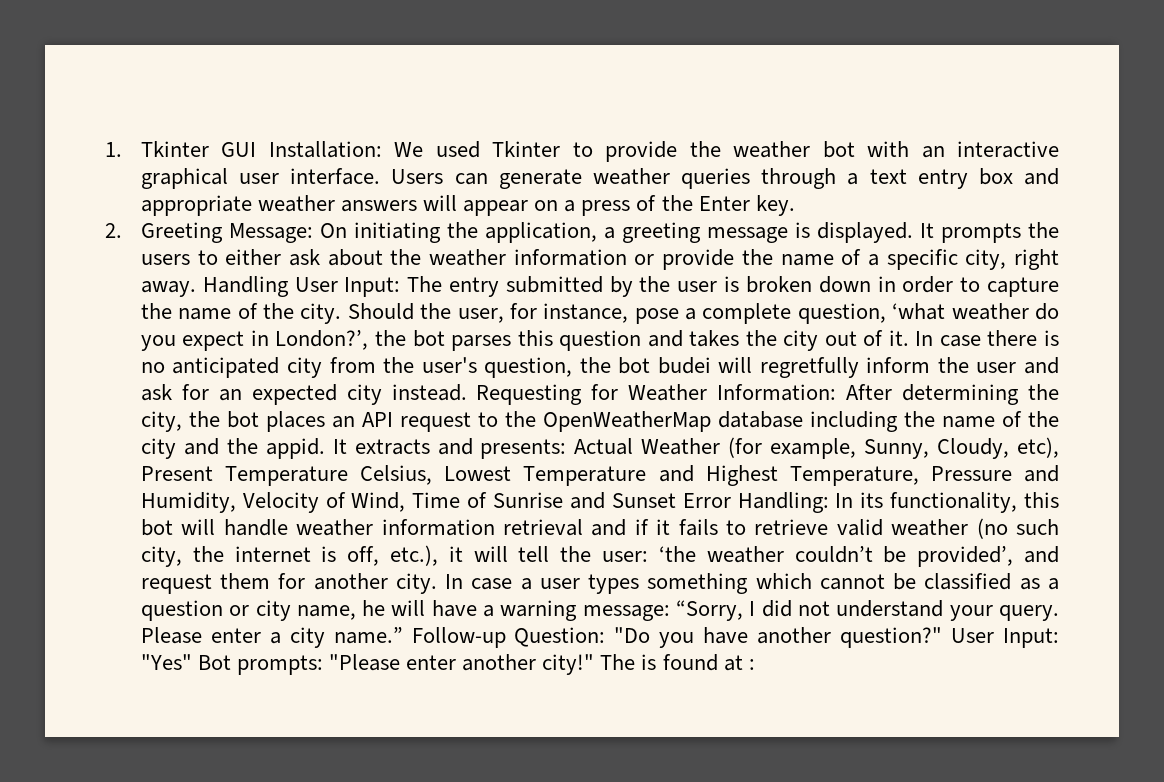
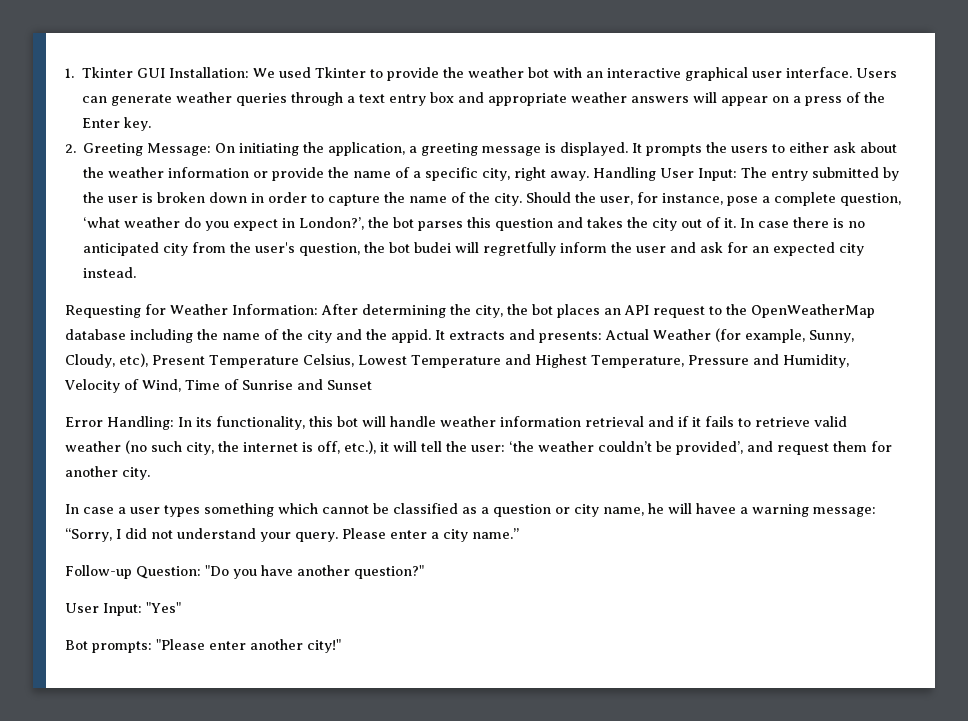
(467, 392) none -> (137, 272) //
(676, 500) none -> (372, 385) //
(437, 583) none -> (150, 473) //
[431,600,477,617] have -> [696,503,736,514] havee
(403, 635) none -> (519, 533) //
(943, 637) none -> (424, 572) //
(192, 662) none -> (181, 607) //
[600,654,755,671] The is found at : -> (341, 646) none

